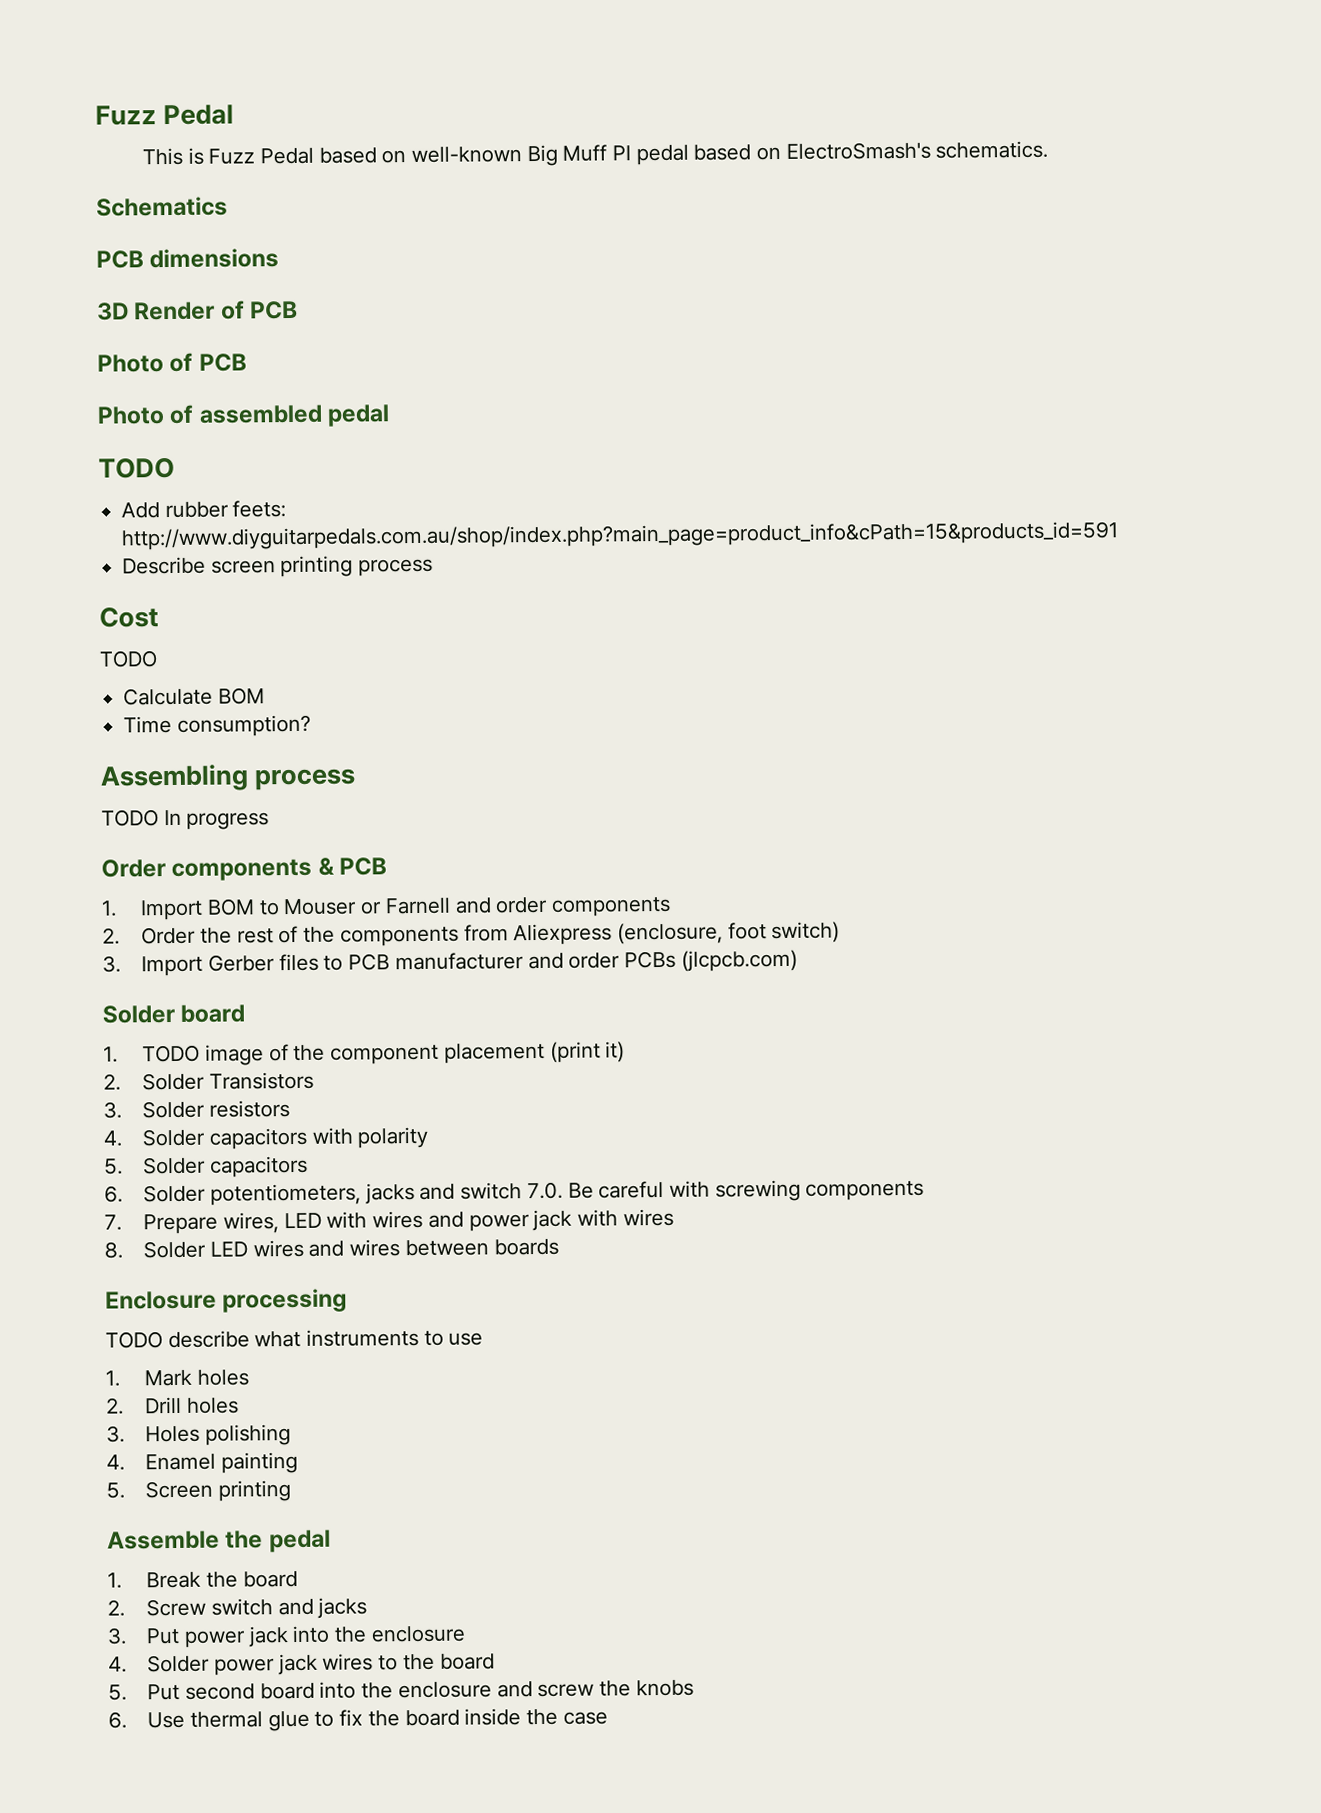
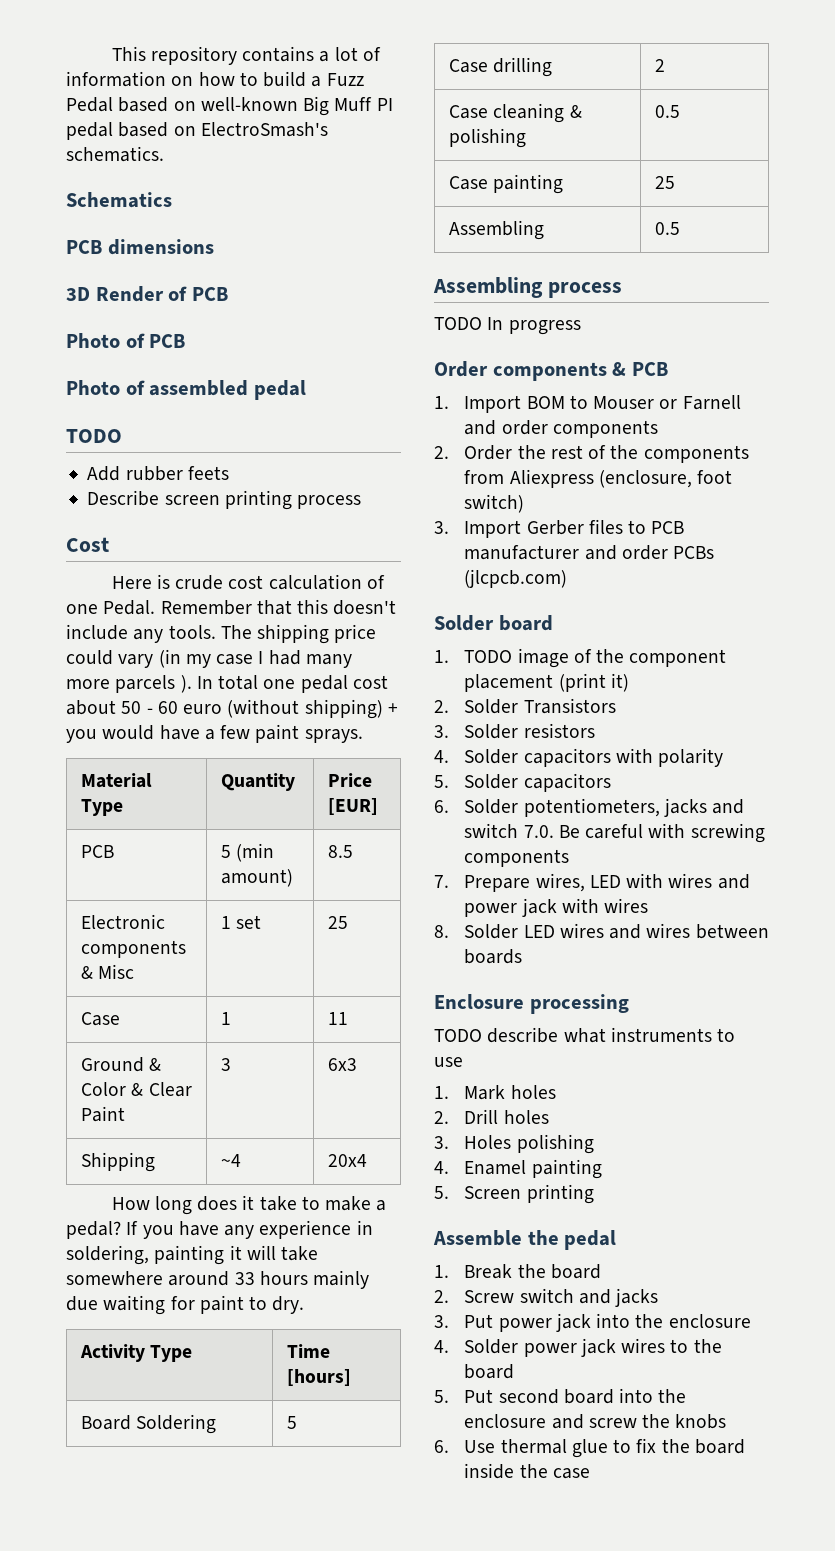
[95,104,235,126] [142,147,204,166] Fuzz Pedal // This is -> [111,46,381,65] [66,71,322,87] This repository contains a lot of information on how to build a
[232,500,287,518] [121,521,1120,551] feets: http://www.diyguitarpedals.com.au/shop/index.php?main_page=product_info&cPath=15&products_id=591 -> [187,466,229,480] feets
[99,650,158,668] [123,687,265,706] [123,714,311,737] TODO // Calculate BOM // Time consumption? -> [111,574,385,590] [66,599,397,615] [66,624,377,644] [66,649,352,668] [66,675,388,693] [66,699,398,719] [66,724,363,743] [81,773,153,788] [81,799,124,816] [221,773,296,791] [328,773,373,787] [328,798,379,815] [81,845,115,858] [221,843,275,862] [221,869,294,887] [328,845,354,858] [81,914,166,929] [81,940,187,958] [81,964,135,979] [221,915,262,929] [328,916,349,929] [81,1012,121,1026] [221,1012,232,1025] [328,1012,349,1025] [81,1057,162,1072] [81,1082,192,1097] [81,1106,126,1122] [221,1058,232,1071] [328,1058,358,1071] [81,1152,156,1172] [221,1154,242,1167] [328,1154,368,1167] [111,1195,387,1215] [66,1220,373,1239] [66,1245,319,1265] [66,1270,370,1289] [66,1295,305,1315] [80,1344,193,1362] [287,1344,331,1358] [287,1369,352,1386] [81,1414,217,1434] [287,1416,298,1429] [449,57,553,77] [655,59,666,72] [449,103,582,123] [449,128,527,148] [655,105,681,118] [449,174,564,194] [655,176,676,189] [449,220,545,240] [655,222,681,235] Here is crude cost calculation of one Pedal. Remember that this doesn't include any tools. The shipping price could vary (in my case I had many more parcels ). In total one pedal cost about 50 - 60 euro (without shipping) + you would have a few paint sprays. // Material Type | Quantity | Price [EUR] // PCB | 5 (min amount) | 8.5 // Electronic components & Misc | 1 set | 25 // Case | 1 | 11 // Ground & Color & Clear Paint | 3 | 6x3 // Shipping | ~4 | 20x4 // How long does it take to make a pedal? If you have any experience in soldering, painting it will take somewhere around 33 hours mainly due waiting for paint to dry. // Activity Type | Time [hours] // Board Soldering | 5 // Case drilling | 2 // Case cleaning & polishing | 0.5 // Case painting | 25 // Assembling | 0.5

